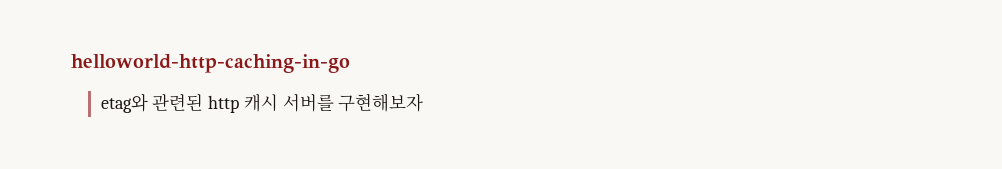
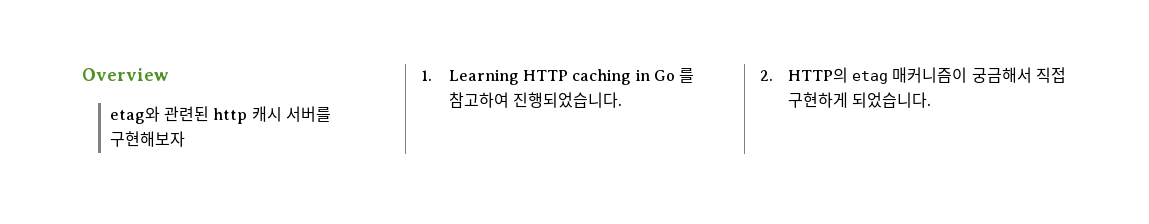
[71,54,350,73] helloworld-http-caching-in-go -> [82,68,169,81] Overview
(424, 102) none -> [421,68,695,85] [448,92,622,108] [760,67,1066,84] [787,92,931,108] // 1. Learning HTTP caching in Go 를 참고하여 진행되었습니다. // 2. HTTP의 etag 매커니즘이 궁금해서 직접 구현하게 되었습니다.

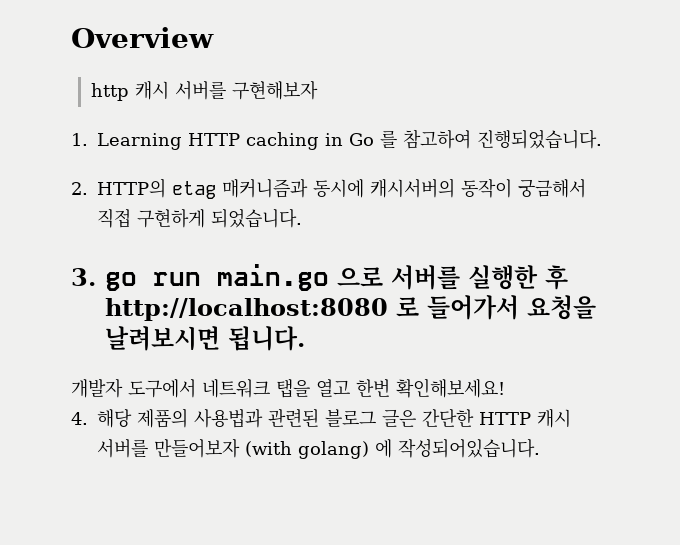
[109,106,209,124] etag와 관련된 -> (214, 37) none
[892,67,968,83] 매커니즘이 -> [222,178,512,198] 매커니즘과 동시에 캐시서버의 동작이
(931, 100) none -> [71,264,568,291] [105,295,596,321] [105,326,305,351] [71,378,505,398] [71,408,571,428] [97,438,540,459] // 3. go run main.go 으로 서버를 실행한 후 http://localhost:8080 로 들어가서 요청을 날려보시면 됩니다. // 개발자 도구에서 네트워크 탭을 열고 한번 확인해보세요! // 4. 해당 제품의 사용법과 관련된 블로그 글은 간단한 HTTP 캐시 서버를 만들어보자 (with golang) 에 작성되어있습니다.

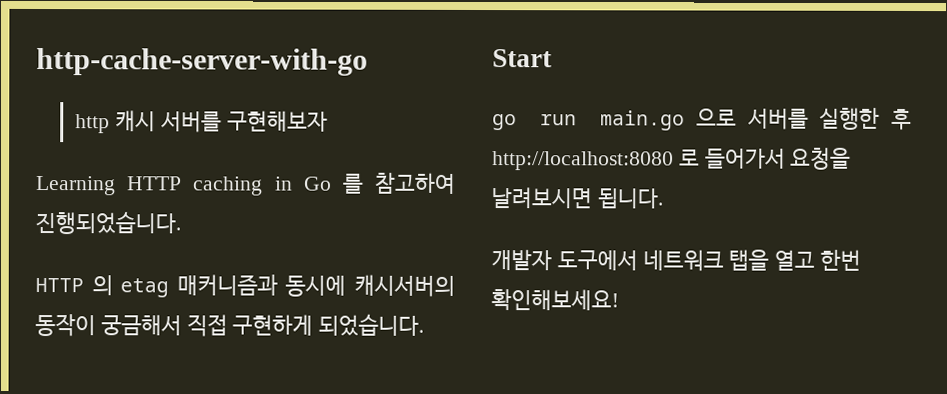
[71,27,214,48] Overview -> [36,48,368,76] http-cache-server-with-go
[71,133,88,146] 1. -> (328, 121) none
[71,178,166,198] 2. HTTP의 -> [35,275,113,296] HTTP 의
[71,268,96,286] 3. -> [492,49,552,68] Start //
[71,408,571,428] [97,438,540,459] // 4. 해당 제품의 사용법과 관련된 블로그 글은 간단한 HTTP 캐시 서버를 만들어보자 (with golang) 에 작성되어있습니다. -> (619, 300) none

